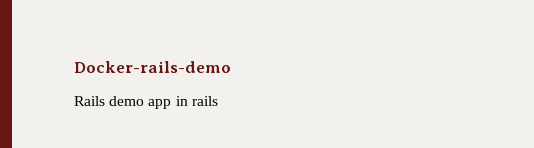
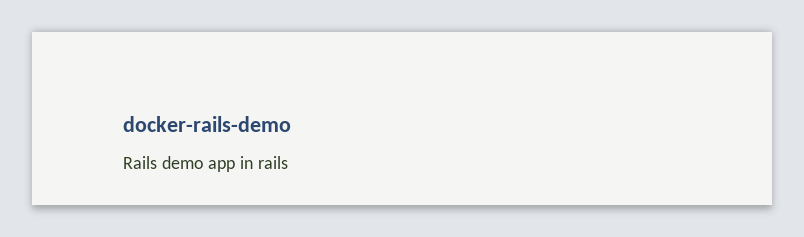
[74,61,231,73] Docker-rails-demo -> [123,116,291,132] docker-rails-demo

